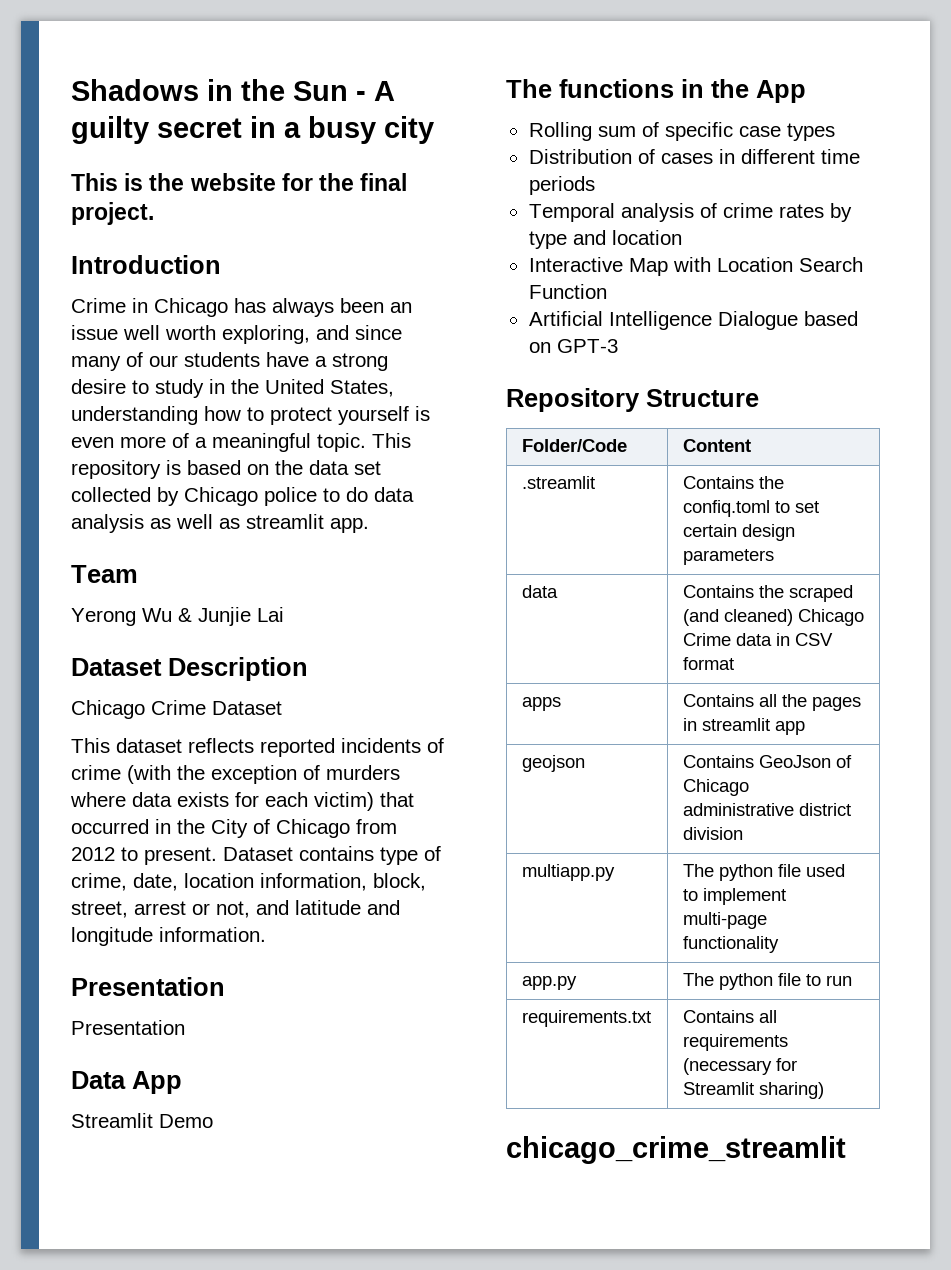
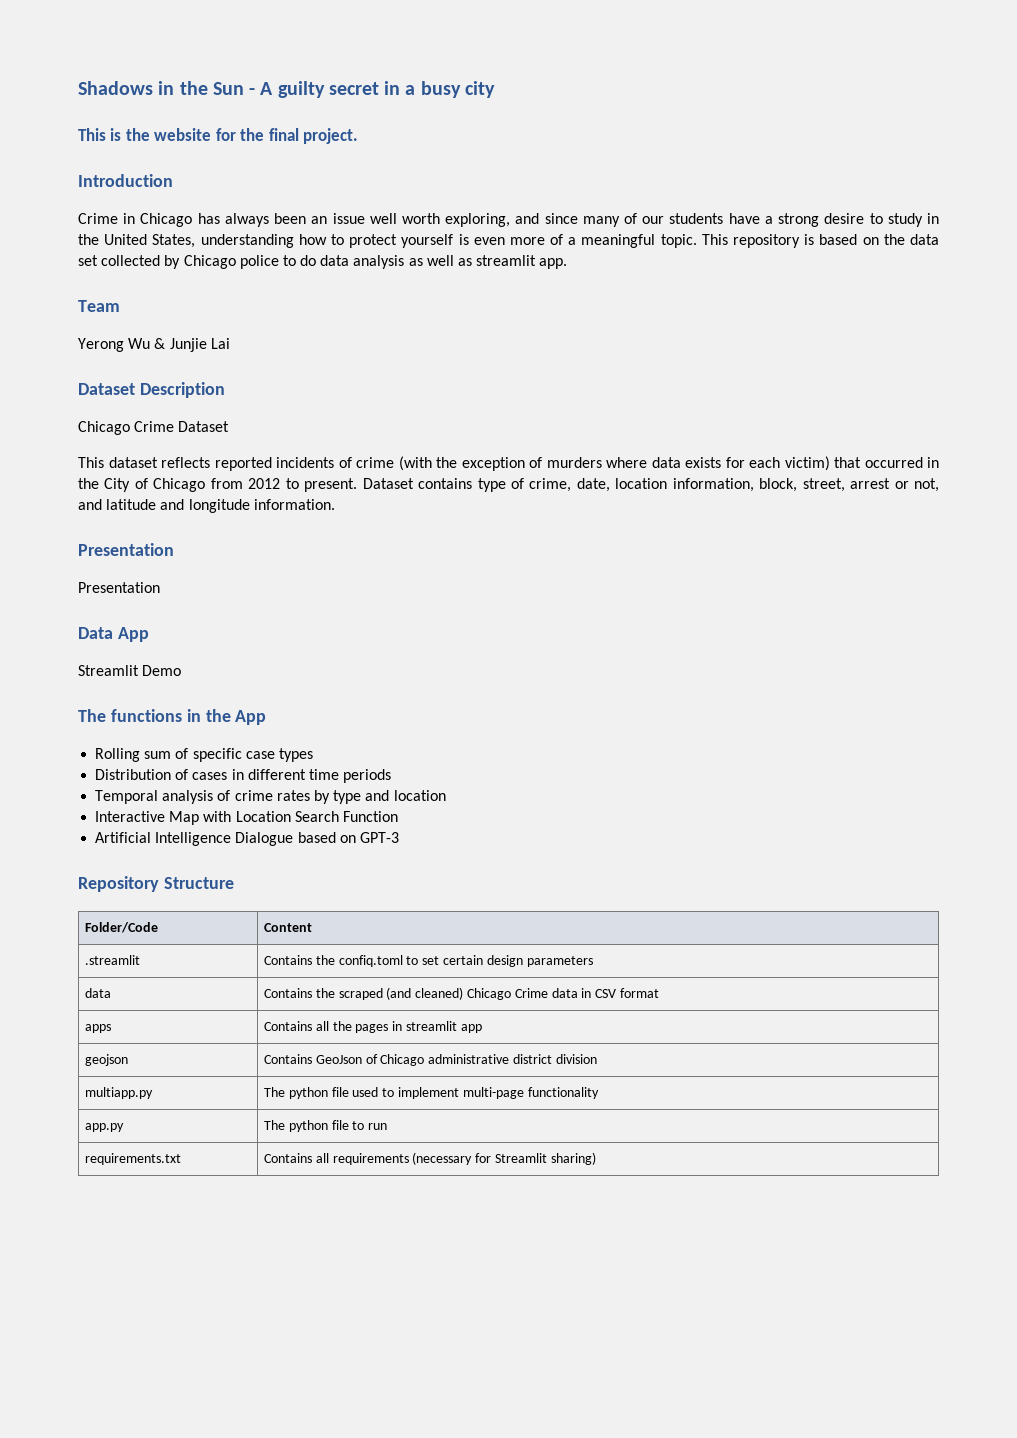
[506,1136,846,1164] // chicago_crime_streamlit -> (596, 1158) none

